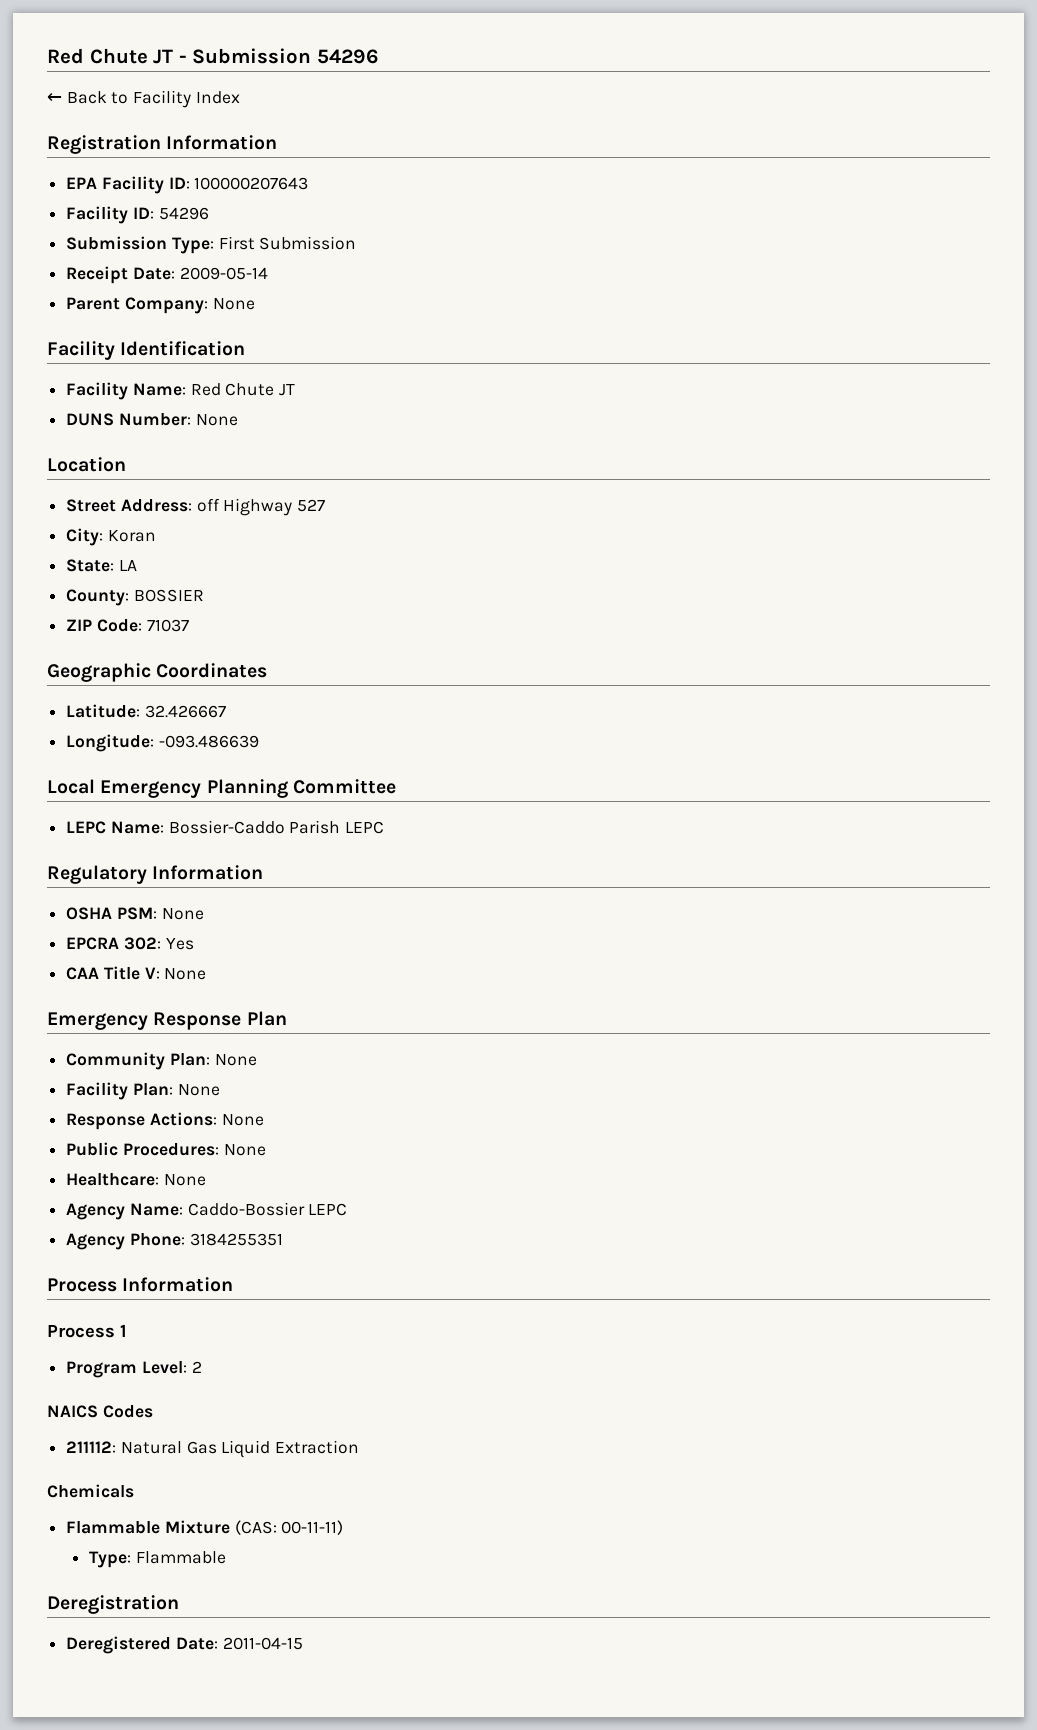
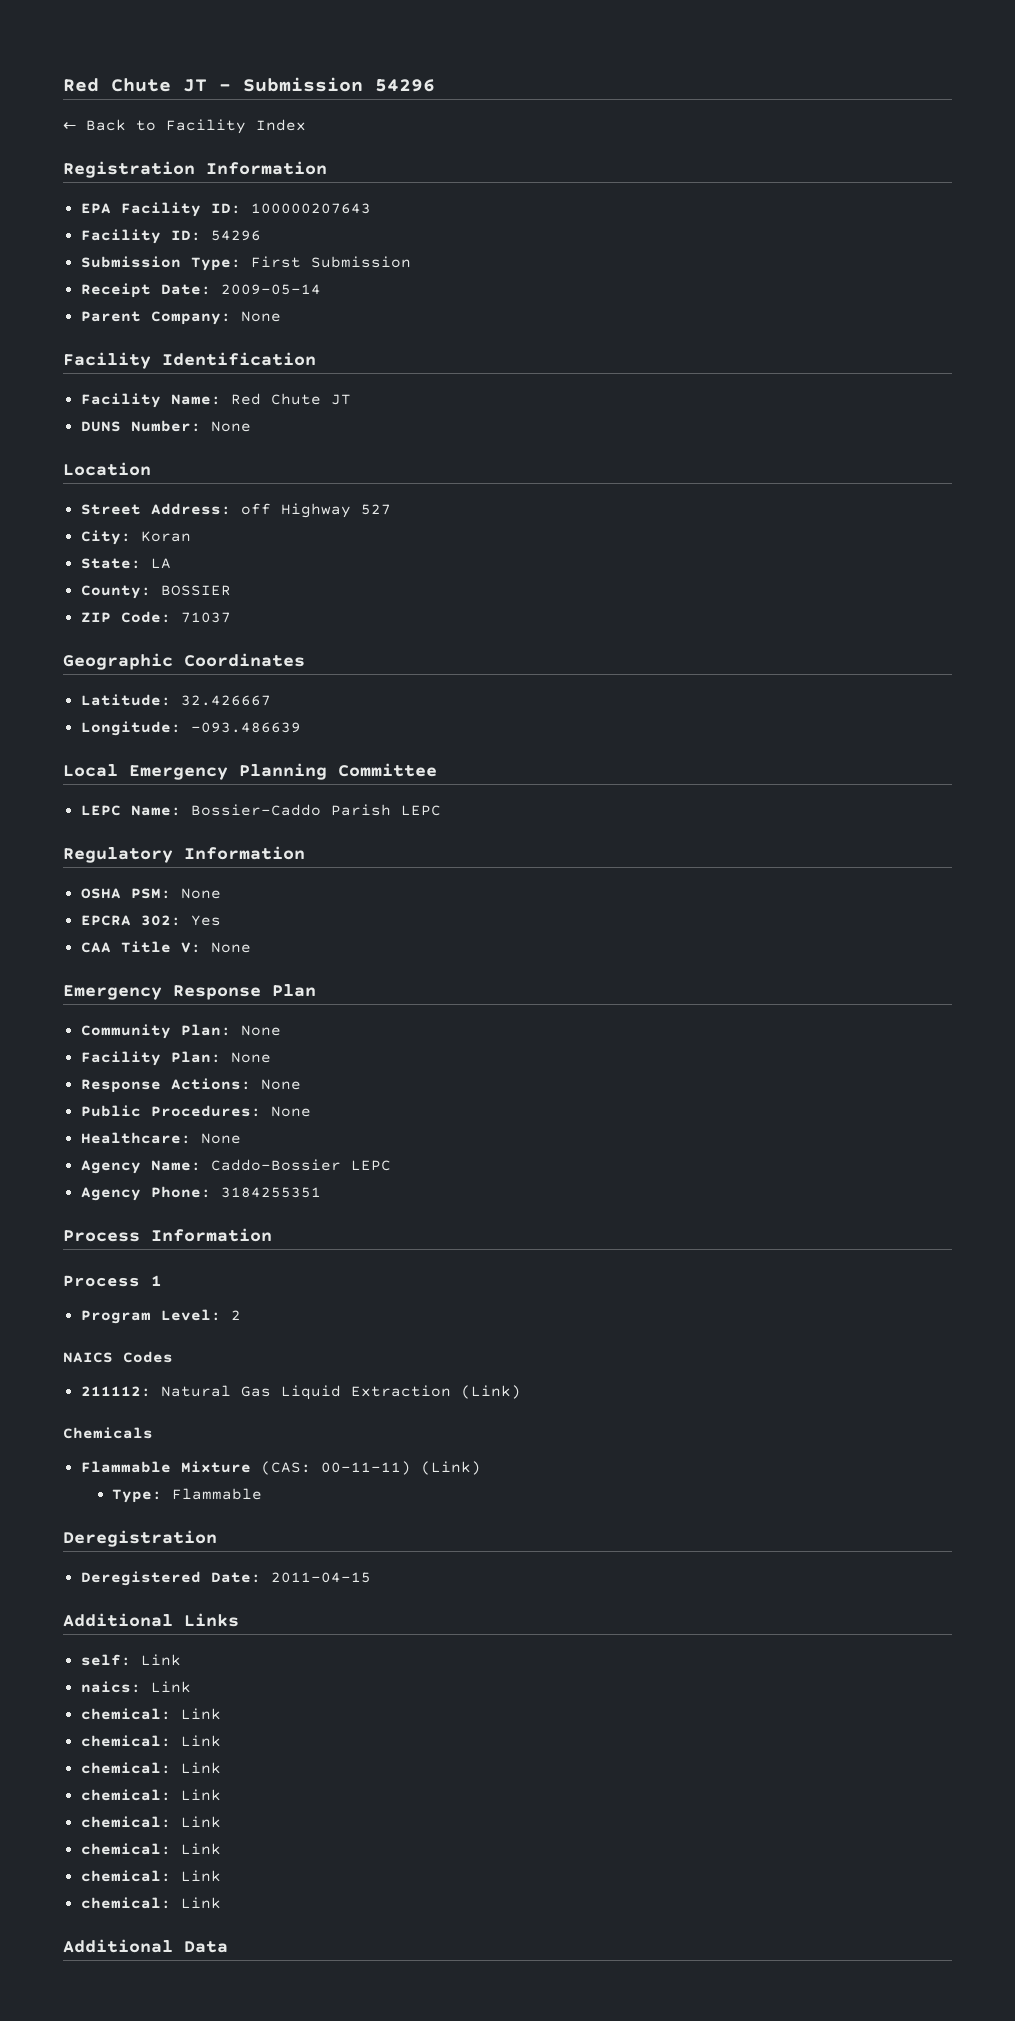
(360, 1447) none -> [460,1385,521,1399] (Link)
(344, 1527) none -> [420,1461,481,1475] (Link)
(303, 1643) none -> [63,1613,239,1627] [80,1654,181,1666] [80,1681,191,1693] [80,1708,221,1720] [80,1735,221,1747] [80,1762,221,1774] [80,1789,221,1801] [80,1816,221,1828] [80,1843,221,1855] [80,1870,221,1882] [80,1897,221,1909] [63,1939,228,1953] // Additional Links // self: Link // naics: Link // chemical: Link // chemical: Link // chemical: Link // chemical: Link // chemical: Link // chemical: Link // chemical: Link // chemical: Link // Additional Data

